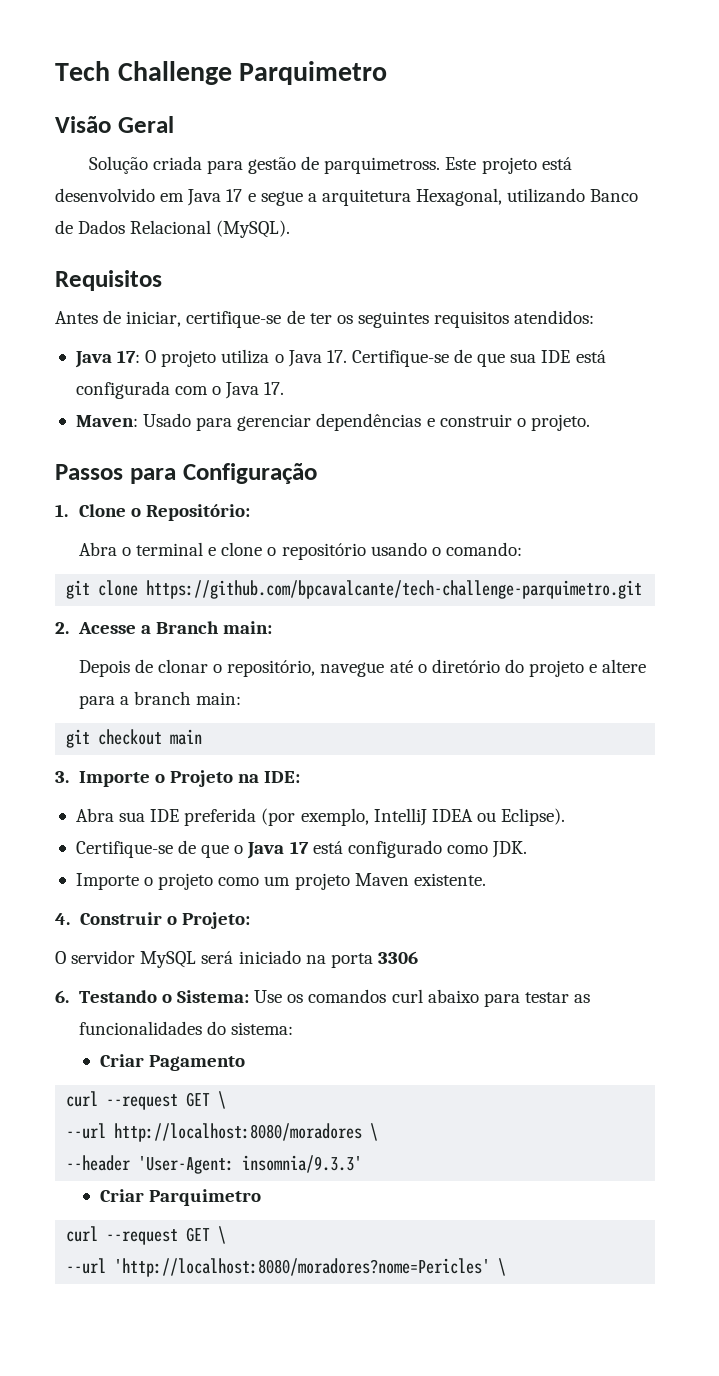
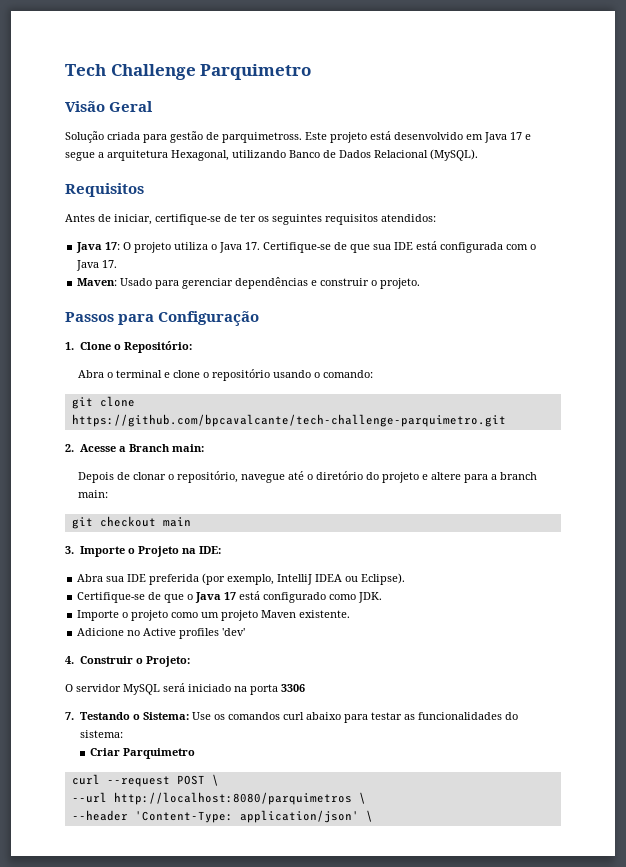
(486, 879) none -> [77,628,246,639] // Adicione no Active profiles 'dev'
[55,990,69,1003] 6. -> [65,712,74,720] 7.
[99,1054,245,1071] [66,1091,227,1110] [66,1123,379,1142] [66,1155,363,1174] // Criar Pagamento // curl --request GET \ // --url http://localhost:8080/moradores \ // --header 'User-Agent: insomnia/9.3.3' -> (123, 734) none
[186,1226,227,1244] [66,1258,507,1277] GET \ // --url 'http://localhost:8080/moradores?nome=Pericles' \ -> [176,774,219,786] [71,792,366,805] [71,810,373,823] POST \ // --url http://localhost:8080/parquimetros \ // --header 'Content-Type: application/json' \

